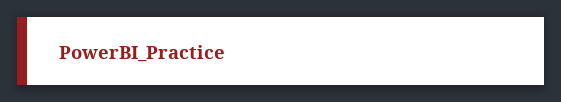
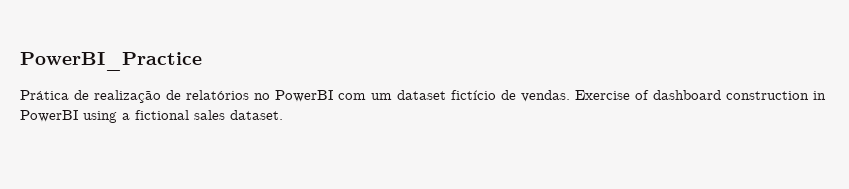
(225, 53) none -> [20,90,826,103] [20,110,283,123] // Prática de realização de relatórios no PowerBI com um dataset fictício de vendas. Exercise of dashboard construction in PowerBI using a fictional sales dataset.

